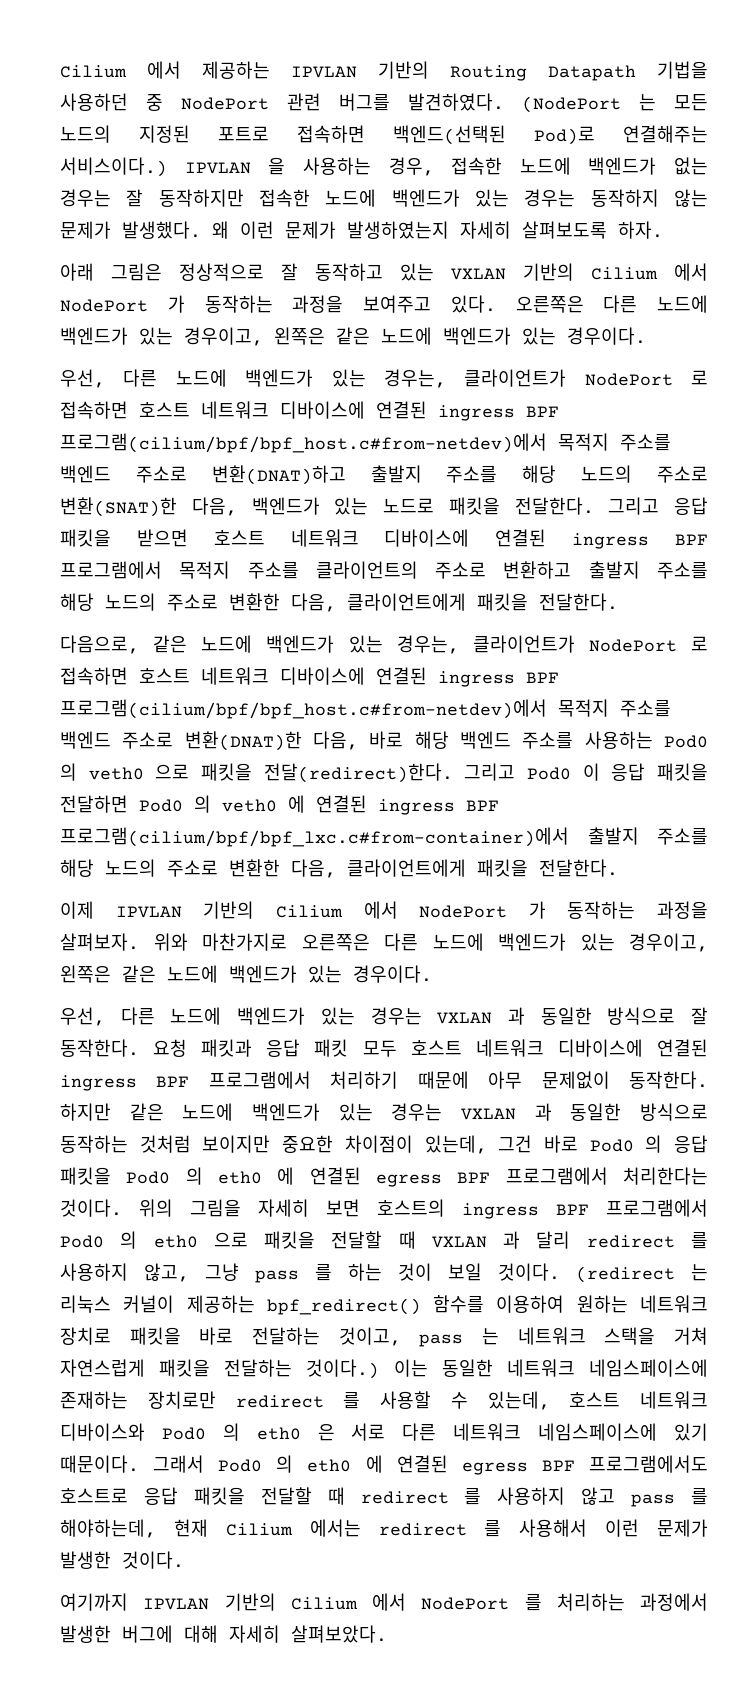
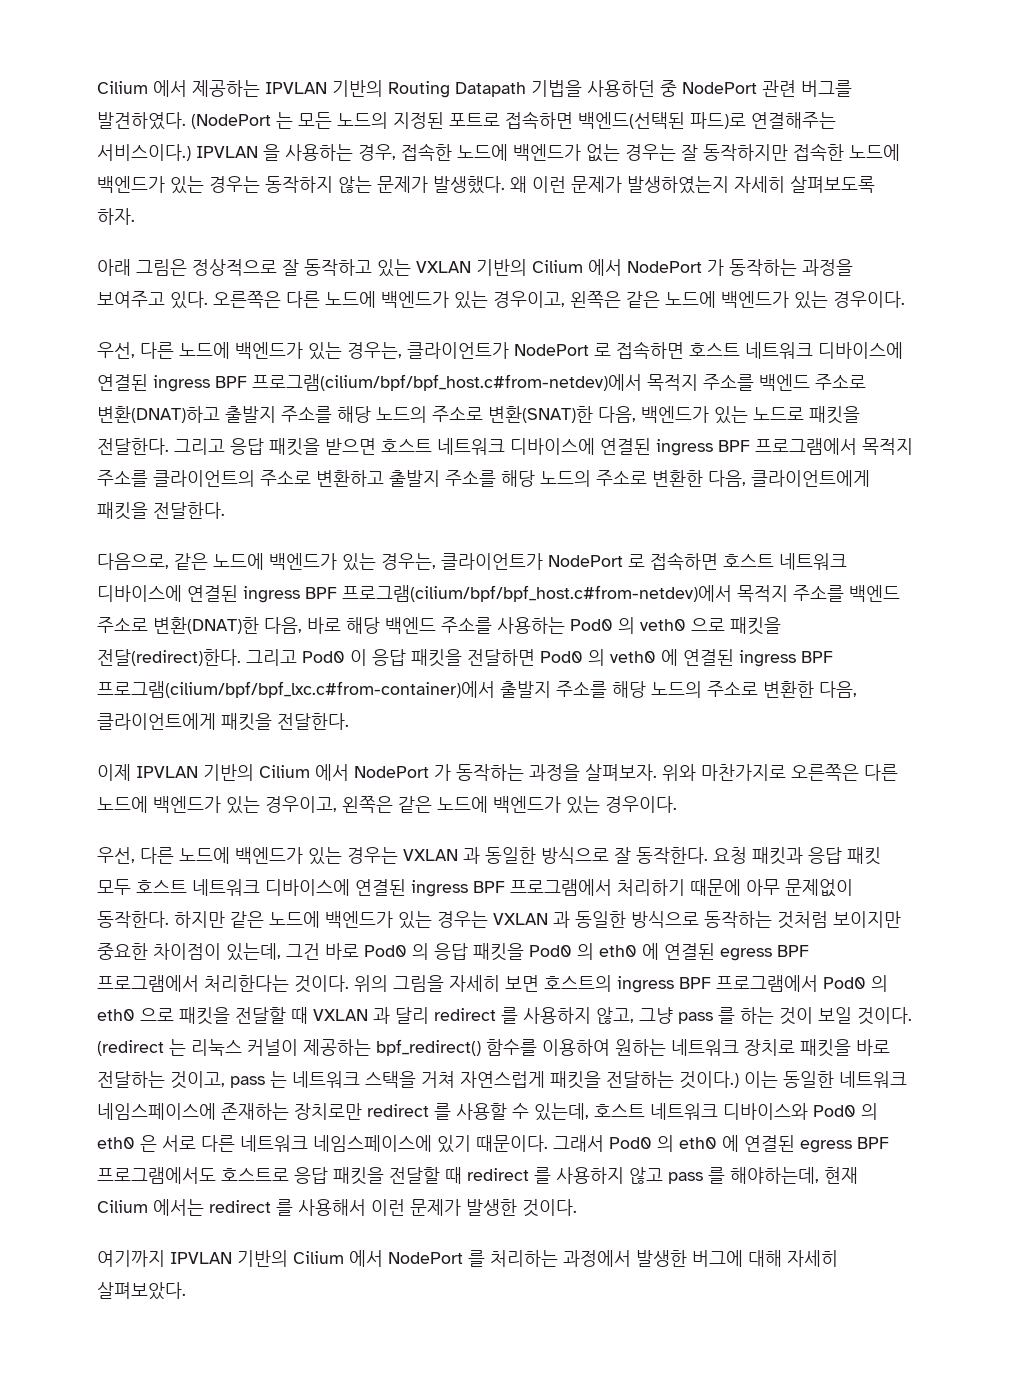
[534,126,595,145] Pod)로 -> [690,112,746,129] 파드)로

